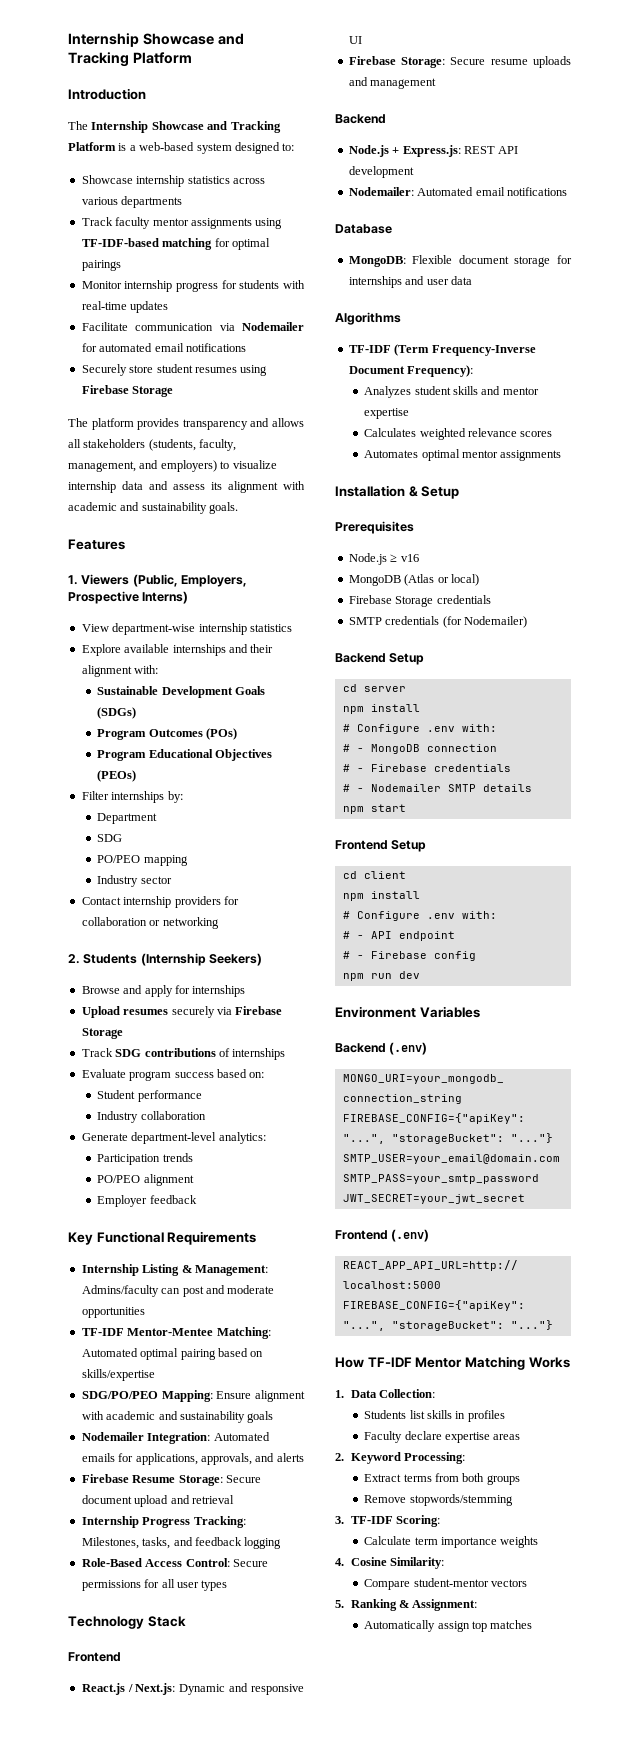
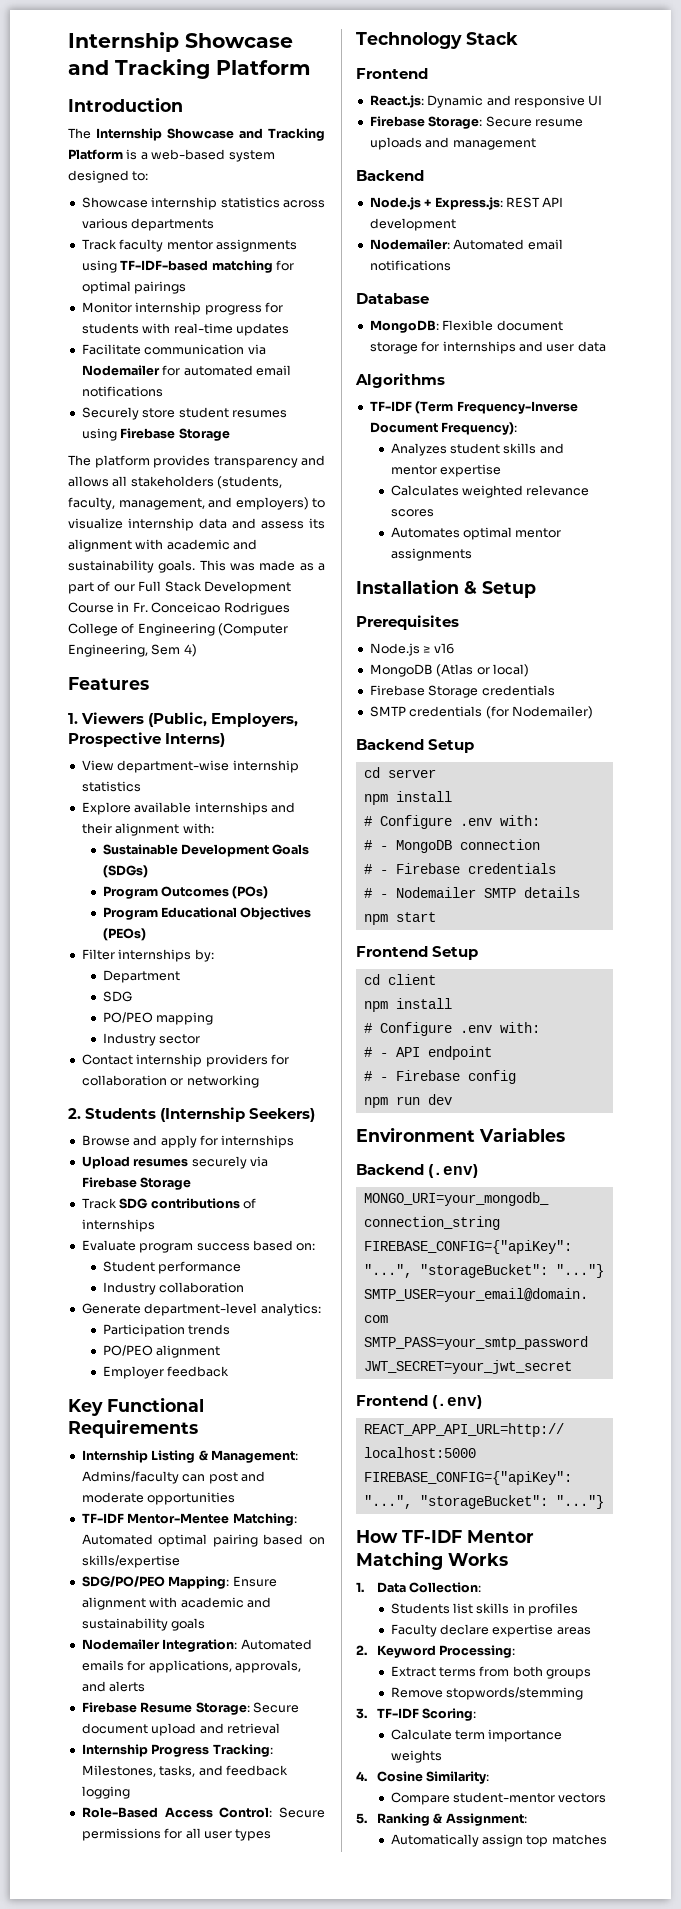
(239, 508) none -> [199,560,325,571] [68,581,291,594] [68,602,290,615] [68,623,289,636] [68,644,197,657] This was made as a part of our Full Stack Development Course in Fr. Conceicao Rodrigues College of Engineering (Computer Engineering, Sem 4)
[81,1683,176,1695] React.js / Next.js: -> [369,95,424,108] React.js:

